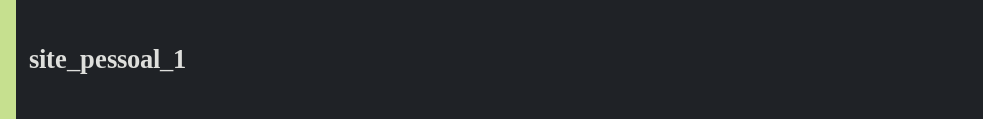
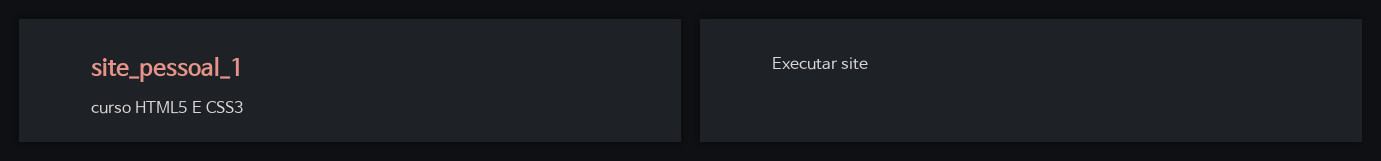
(186, 61) none -> [91,101,243,114] [772,57,869,70] // curso HTML5 E CSS3 // Executar site

